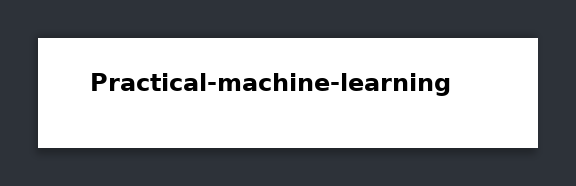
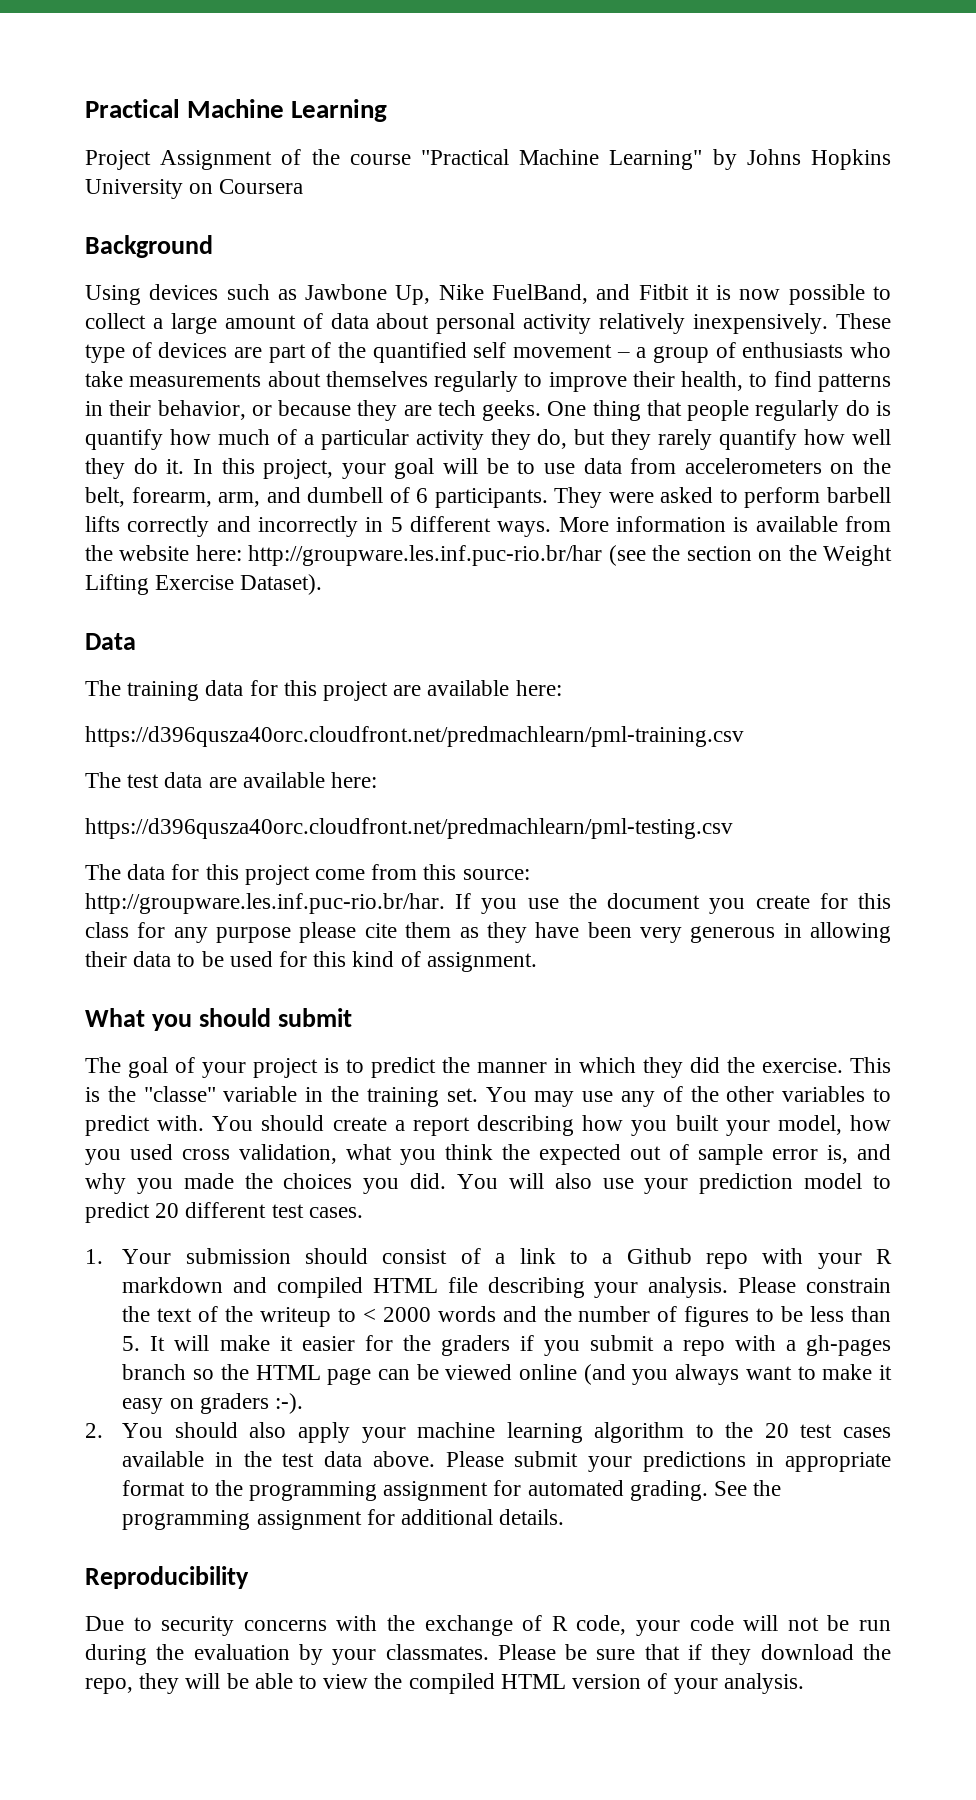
[90,73,451,96] Practical-machine-learning -> [85,99,388,122] [85,149,892,170] [85,179,304,199] [85,235,213,258] [85,284,892,305] [85,313,891,334] [85,342,891,363] [85,371,891,392] [85,400,891,421] [85,429,892,450] [85,458,891,479] [85,487,892,508] [85,516,891,537] [85,545,893,566] [85,574,323,595] [85,633,136,650] [85,680,562,701] [85,726,744,747] [85,772,378,788] [85,818,733,839] [85,864,530,885] [85,893,891,914] [85,922,891,943] [85,951,537,972] [85,1008,352,1031] [85,1057,891,1078] [85,1086,891,1107] [85,1115,892,1136] [85,1144,891,1165] [85,1173,891,1194] [85,1202,363,1223] [85,1248,893,1269] [122,1277,892,1298] [122,1306,892,1327] [122,1335,892,1356] [122,1364,893,1385] [122,1393,304,1414] [85,1422,892,1443] [122,1451,891,1472] [122,1480,782,1501] [122,1509,565,1530] [85,1566,249,1589] [85,1615,892,1636] [85,1644,891,1665] [85,1673,804,1694] Practical Machine Learning // Project Assignment of the course "Practical Machine Learning" by Johns Hopkins University on Coursera // Background // Using devices such as Jawbone Up, Nike FuelBand, and Fitbit it is now possible to collect a large amount of data about personal activity relatively inexpensively. These type of devices are part of the quantified self movement – a group of enthusiasts who take measurements about themselves regularly to improve their health, to find patterns in their behavior, or because they are tech geeks. One thing that people regularly do is quantify how much of a particular activity they do, but they rarely quantify how well they do it. In this project, your goal will be to use data from accelerometers on the belt, forearm, arm, and dumbell of 6 participants. They were asked to perform barbell lifts correctly and incorrectly in 5 different ways. More information is available from the website here: http://groupware.les.inf.puc-rio.br/har (see the section on the Weight Lifting Exercise Dataset). // Data // The training data for this project are available here: // https://d396qusza40orc.cloudfront.net/predmachlearn/pml-training.csv // The test data are available here: // https://d396qusza40orc.cloudfront.net/predmachlearn/pml-testing.csv // The data for this project come from this source: http://groupware.les.inf.puc-rio.br/har. If you use the document you create for this class for any purpose please cite them as they have been very generous in allowing their data to be used for this kind of assignment. // What you should submit // The goal of your project is to predict the manner in which they did the exercise. This is the "classe" variable in the training set. You may use any of the other variables to predict with. You should create a report describing how you built your model, how you used cross validation, what you think the expected out of sample error is, and why you made the choices you did. You will also use your prediction model to predict 20 different test cases. // 1. Your submission should consist of a link to a Github repo with your R markdown and compiled HTML file describing your analysis. Please constrain the text of the writeup to < 2000 words and the number of figures to be less than 5. It will make it easier for the graders if you submit a repo with a gh-pages branch so the HTML page can be viewed online (and you always want to make it easy on graders :-). // 2. You should also apply your machine learning algorithm to the 20 test cases available in the test data above. Please submit your predictions in appropriate format to the programming assignment for automated grading. See the programming assignment for additional details. // Reproducibility // Due to security concerns with the exchange of R code, your code will not be run during the evaluation by your classmates. Please be sure that if they download the repo, they will be able to view the compiled HTML version of your analysis.

